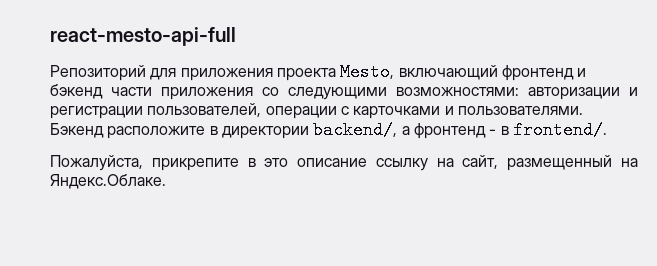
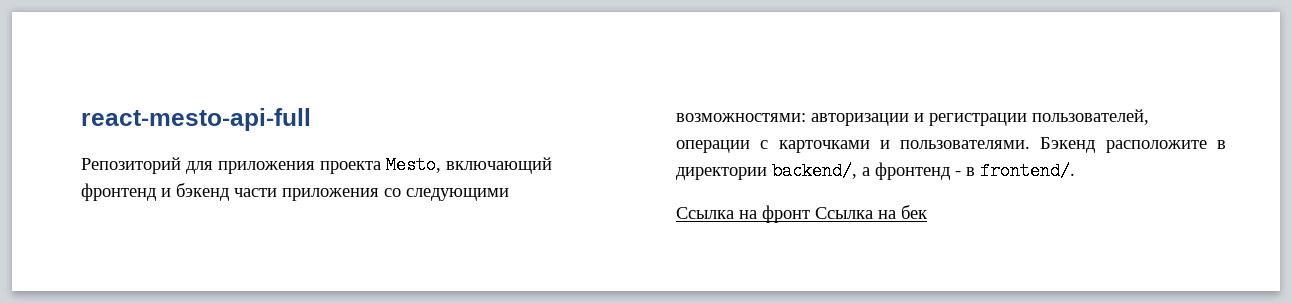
[50,155,638,171] [50,174,166,189] Пожалуйста, прикрепите в это описание ссылку на сайт, размещенный на Яндекс.Облаке. -> [676,205,927,223] Ссылка на фронт Ссылка на бек

